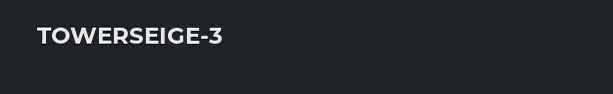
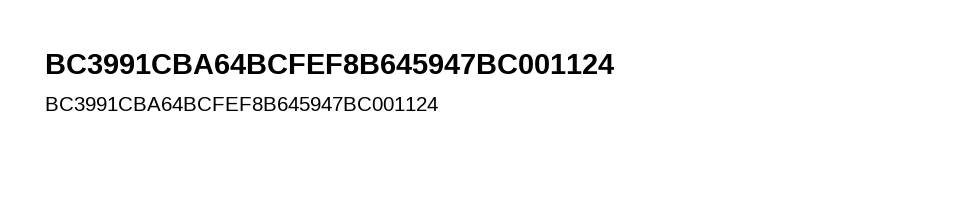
[37,27,224,44] TOWERSEIGE-3 -> [45,54,614,74] [45,97,438,111] BC3991CBA64BCFEF8B645947BC001124 // BC3991CBA64BCFEF8B645947BC001124

